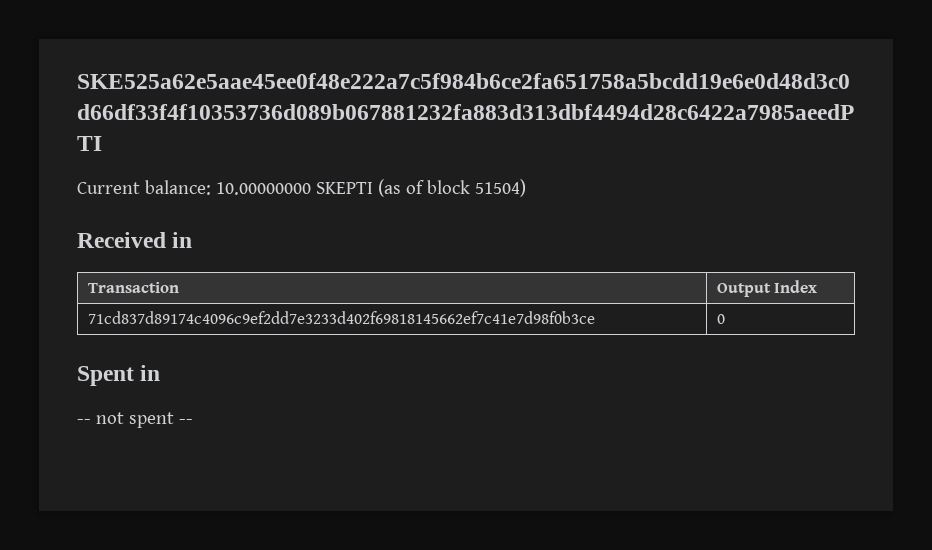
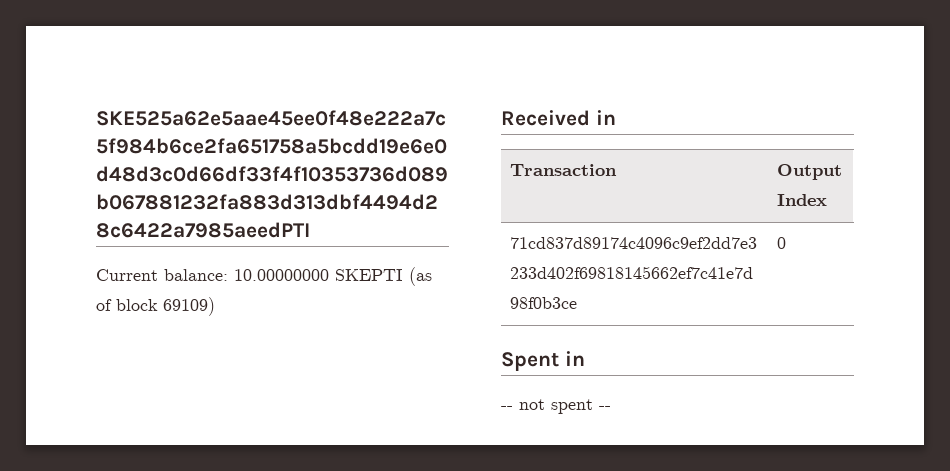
[474,179,526,197] 51504) -> [163,297,215,316] 69109)

